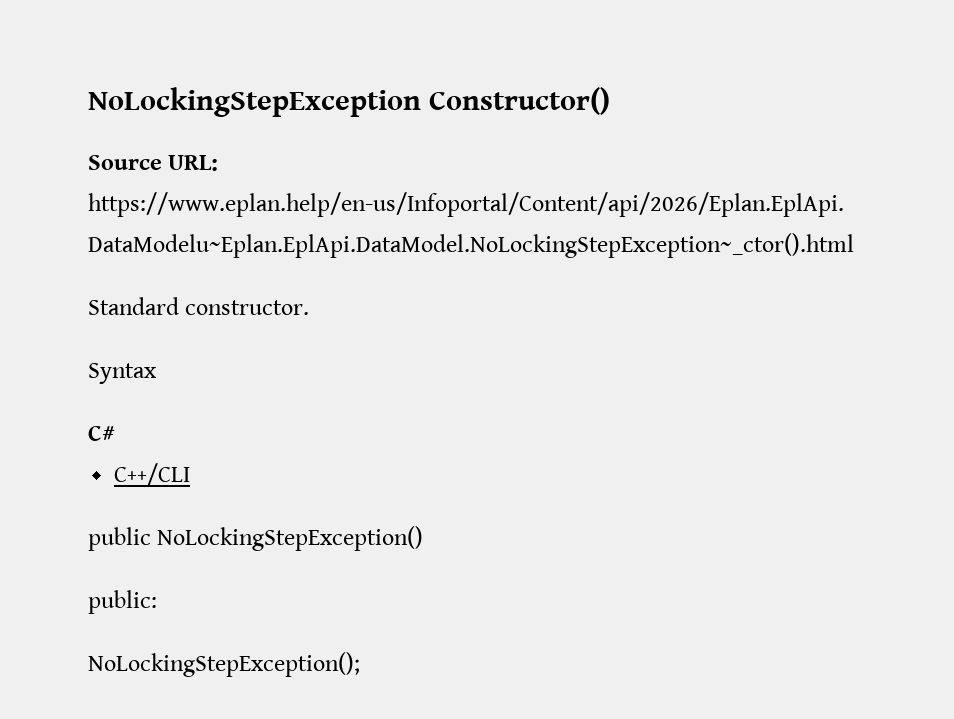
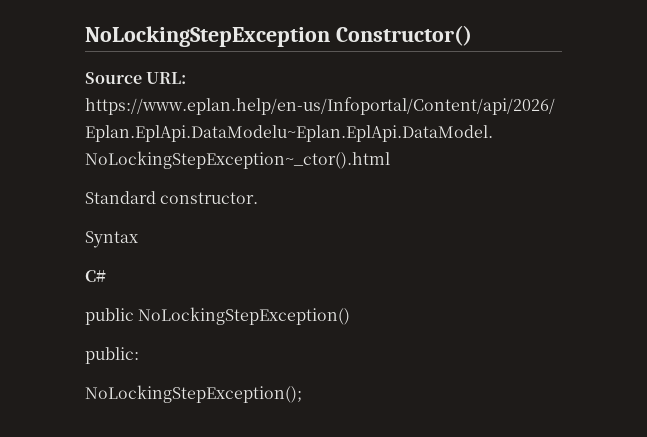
[114,463,191,486] // C++/CLI -> (106, 276) none

